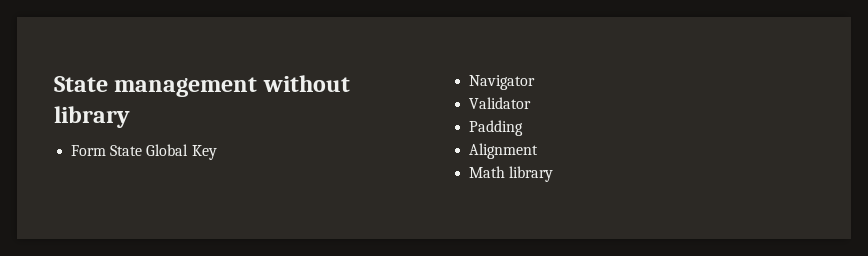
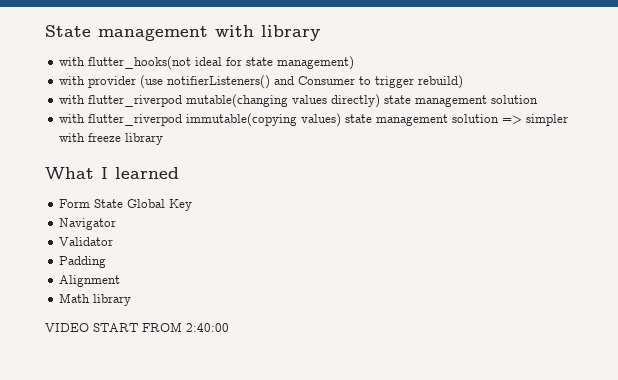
[262,75,350,92] [54,106,130,128] without library -> [215,25,320,41] [59,56,355,70] [59,75,464,89] [59,94,539,108] [59,113,569,127] [59,133,164,145] [45,167,179,179] with library // with flutter_hooks(not ideal for state management) // with provider (use notifierListeners() and Consumer to trigger rebuild) // with flutter_riverpod mutable(changing values directly) state management solution // with flutter_riverpod immutable(copying values) state management solution => simpler with freeze library // What I learned
(554, 174) none -> [45,322,229,332] // VIDEO START FROM 2:40:00

